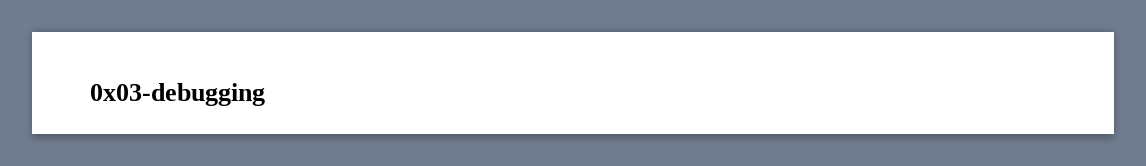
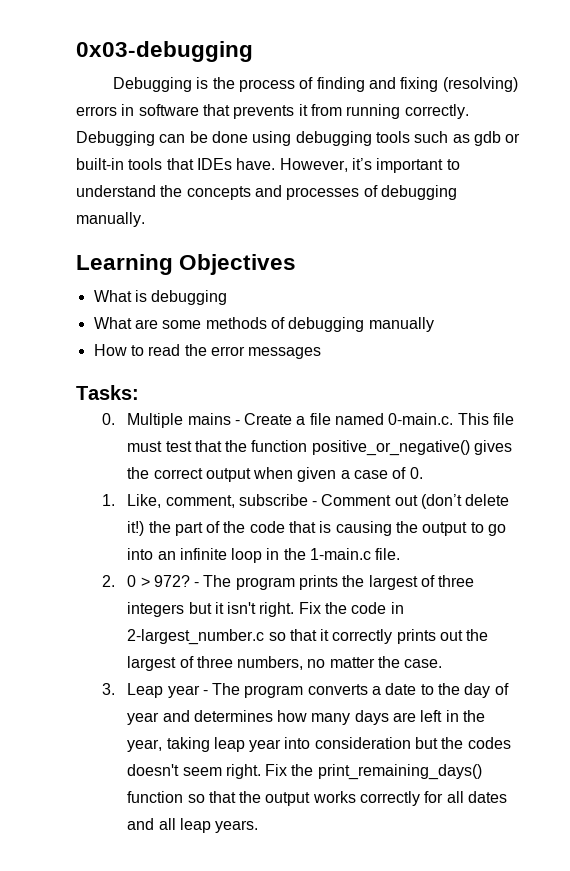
(265, 94) none -> [112,77,518,92] [76,104,469,119] [76,131,521,146] [76,158,460,173] [76,185,457,200] [76,212,145,227] [76,254,297,275] [93,290,228,305] [93,317,434,332] [93,344,322,359] [76,385,139,400] [101,413,515,428] [127,440,513,456] [127,467,423,482] [101,494,510,509] [127,521,507,536] [127,548,401,563] [101,575,475,590] [127,602,404,617] [127,629,489,645] [127,656,443,671] [101,683,509,698] [127,710,486,725] [127,737,511,752] [127,764,482,780] [127,791,508,806] [127,818,259,833] // Debugging is the process of finding and fixing (resolving) errors in software that prevents it from running correctly. Debugging can be done using debugging tools such as gdb or built-in tools that IDEs have. However, it’s important to understand the concepts and processes of debugging manually. // Learning Objectives // What is debugging // What are some methods of debugging manually // How to read the error messages // Tasks: // 0. Multiple mains - Create a file named 0-main.c. This file must test that the function positive_or_negative() gives the correct output when given a case of 0. // 1. Like, comment, subscribe - Comment out (don’t delete it!) the part of the code that is causing the output to go into an infinite loop in the 1-main.c file. // 2. 0 > 972? - The program prints the largest of three integers but it isn't right. Fix the code in 2-largest_number.c so that it correctly prints out the largest of three numbers, no matter the case. // 3. Leap year - The program converts a date to the day of year and determines how many days are left in the year, taking leap year into consideration but the codes doesn't seem right. Fix the print_remaining_days() function so that the output works correctly for all dates and all leap years.

